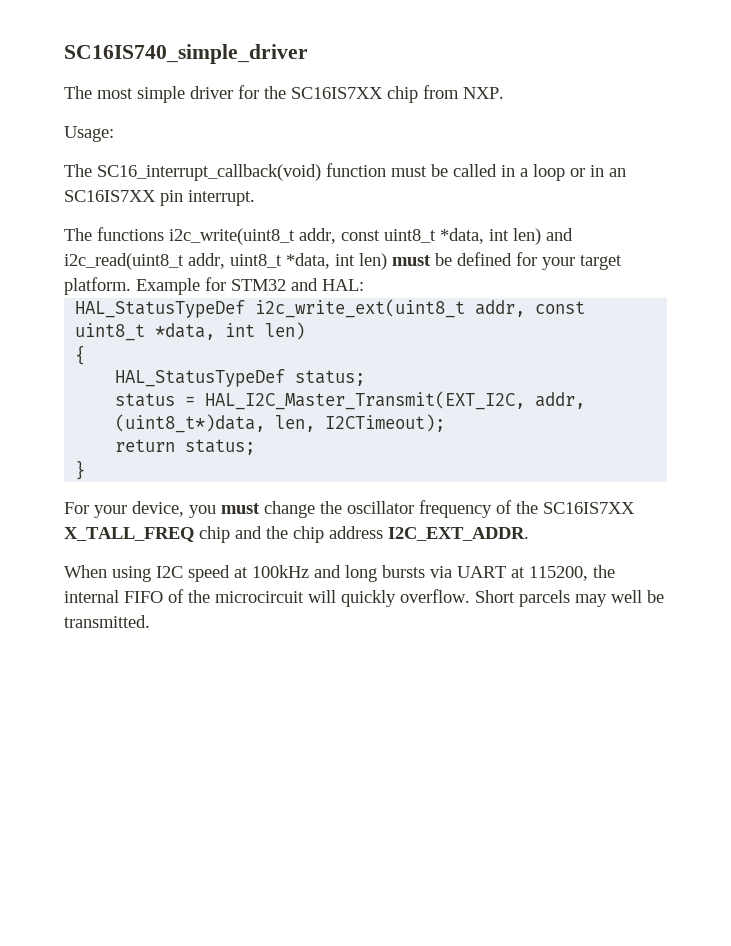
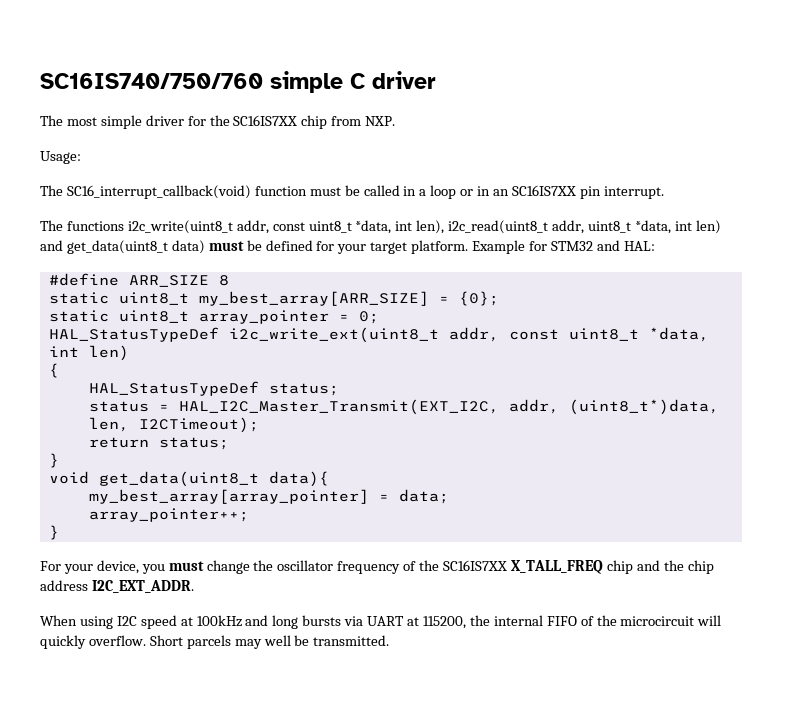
[64,44,308,64] SC16IS740_simple_driver -> [40,71,436,93] SC16IS740/750/760 simple C driver
[513,228,573,245] len) and -> [416,220,445,234] len),
(387, 261) none -> [40,240,205,254] and get_data(uint8_t data)
(364, 285) none -> [48,273,229,287] [48,291,499,306] [48,310,379,324] // #define ARR_SIZE 8 // static uint8_t my_best_array[ARR_SIZE] = {0}; // static uint8_t array_pointer = 0;
(86, 470) none -> [48,471,329,487] [88,489,449,504] [88,508,249,522] [48,525,59,540] // void get_data(uint8_t data){ // my_best_array[array_pointer] = data; // array_pointer++; // }

